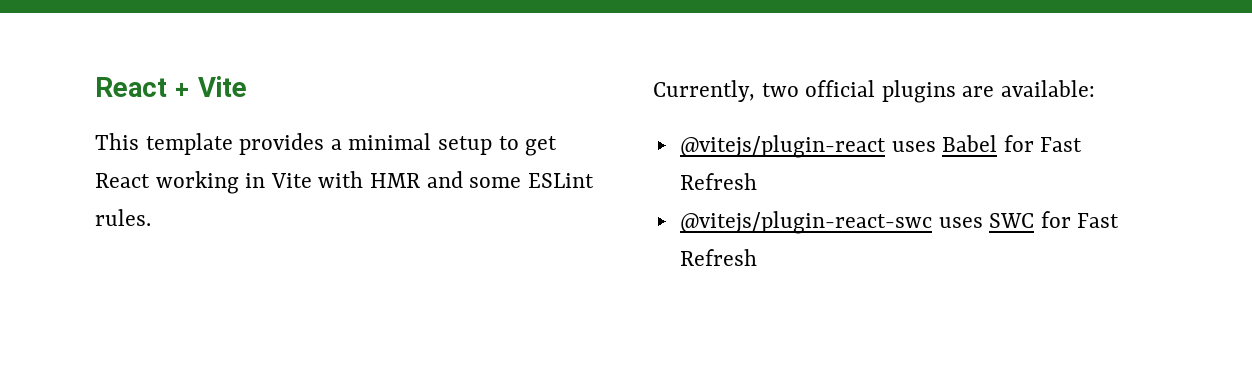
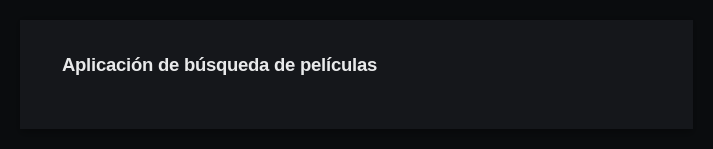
[95,76,247,97] [95,133,558,156] [95,171,594,194] [95,209,151,226] [653,80,1096,103] [679,135,1083,158] [679,173,757,190] [679,211,1120,234] [679,249,757,266] React + Vite // This template provides a minimal setup to get React working in Vite with HMR and some ESLint rules. // Currently, two official plugins are available: // @vitejs/plugin-react uses Babel for Fast Refresh // @vitejs/plugin-react-swc uses SWC for Fast Refresh -> [62,57,377,75] Aplicación de búsqueda de películas

